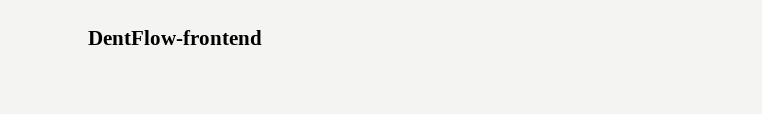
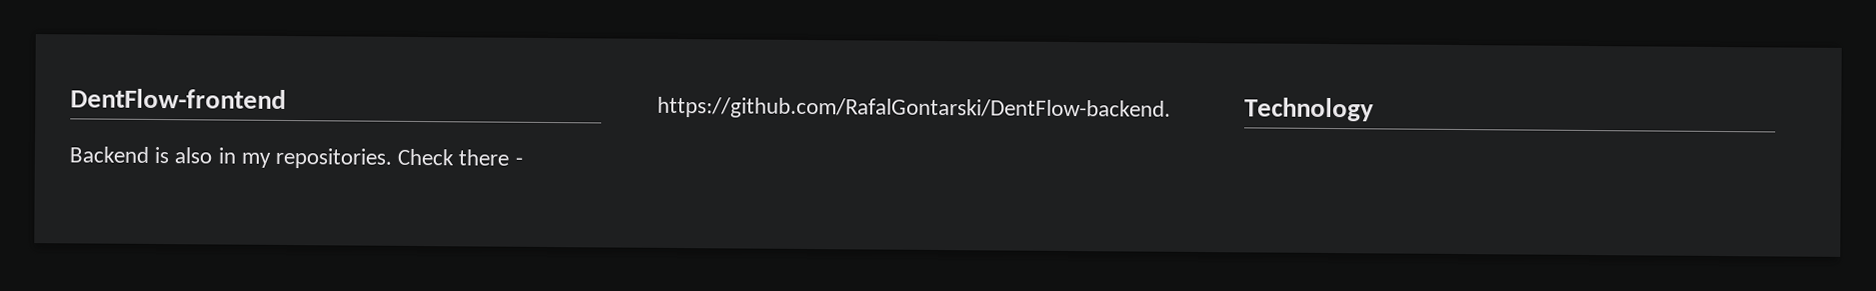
(262, 37) none -> [69,146,523,169] [657,96,1171,121] [1244,97,1374,122] // Backend is also in my repositories. Check there - https://github.com/RafalGontarski/DentFlow-backend. // Technology

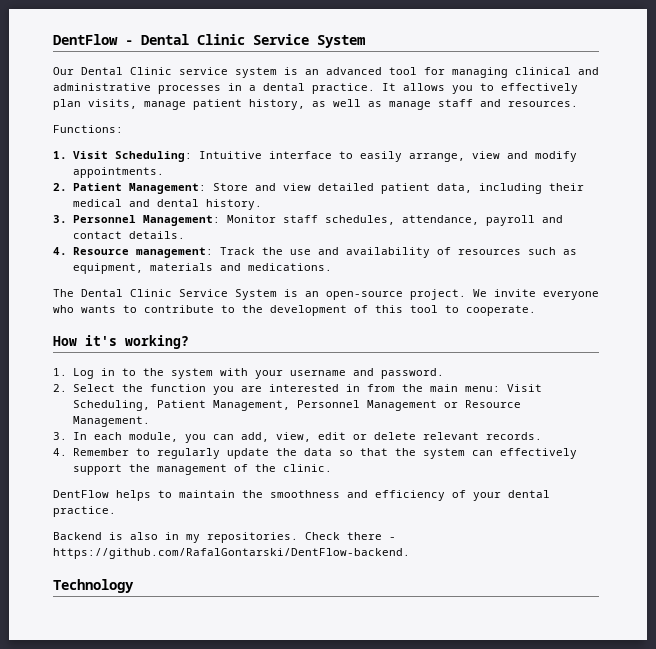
[70,88,286,109] DentFlow-frontend -> [53,34,365,48] [53,67,599,78] [53,83,578,94] [53,99,578,110] [53,125,123,133] [53,151,577,162] [72,167,164,178] [53,183,584,194] [72,199,262,210] [53,215,563,226] [72,231,185,239] [53,247,577,258] [72,263,332,274] [53,289,599,300] [53,305,536,316] [53,335,189,349] [53,368,444,379] [53,384,542,395] [72,400,521,411] [72,416,150,427] [53,432,542,443] [53,448,577,459] [72,464,332,475] [53,490,550,501] [53,506,116,517] DentFlow - Dental Clinic Service System // Our Dental Clinic service system is an advanced tool for managing clinical and administrative processes in a dental practice. It allows you to effectively plan visits, manage patient history, as well as manage staff and resources. // Functions: // 1. Visit Scheduling: Intuitive interface to easily arrange, view and modify appointments. // 2. Patient Management: Store and view detailed patient data, including their medical and dental history. // 3. Personnel Management: Monitor staff schedules, attendance, payroll and contact details. // 4. Resource management: Track the use and availability of resources such as equipment, materials and medications. // The Dental Clinic Service System is an open-source project. We invite everyone who wants to contribute to the development of this tool to cooperate. // How it's working? // 1. Log in to the system with your username and password. // 2. Select the function you are interested in from the main menu: Visit Scheduling, Patient Management, Personnel Management or Resource Management. // 3. In each module, you can add, view, edit or delete relevant records. // 4. Remember to regularly update the data so that the system can effectively support the management of the clinic. // DentFlow helps to maintain the smoothness and efficiency of your dental practice.

